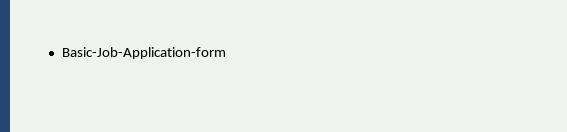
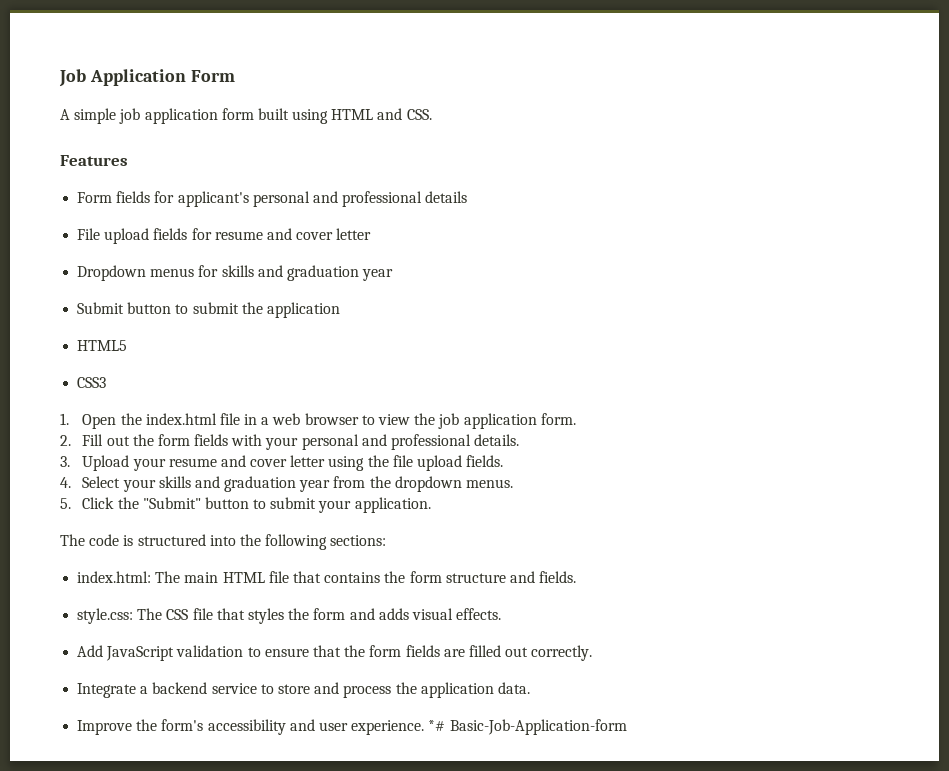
(61, 53) none -> [59,69,235,87] [60,108,432,124] [60,155,128,166] [77,191,468,207] [77,228,372,244] [77,265,394,281] [77,302,340,318] [77,340,128,351] [77,377,107,388] [60,413,576,429] [60,434,520,450] [60,455,504,471] [60,476,514,492] [60,497,431,513] [60,534,387,550] [77,571,577,583] [77,608,502,624] [77,645,593,661] [77,682,530,698] [77,719,446,735] Job Application Form // A simple job application form built using HTML and CSS. // Features // Form fields for applicant's personal and professional details // File upload fields for resume and cover letter // Dropdown menus for skills and graduation year // Submit button to submit the application // HTML5 // CSS3 // 1. Open the index.html file in a web browser to view the job application form. // 2. Fill out the form fields with your personal and professional details. // 3. Upload your resume and cover letter using the file upload fields. // 4. Select your skills and graduation year from the dropdown menus. // 5. Click the "Submit" button to submit your application. // The code is structured into the following sections: // index.html: The main HTML file that contains the form structure and fields. // style.css: The CSS file that styles the form and adds visual effects. // Add JavaScript validation to ensure that the form fields are filled out correctly. // Integrate a backend service to store and process the application data. // Improve the form's accessibility and user experience. *#

